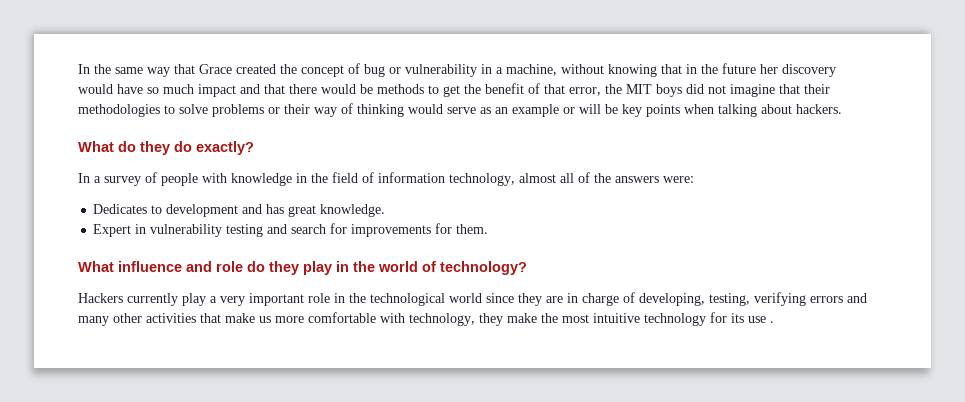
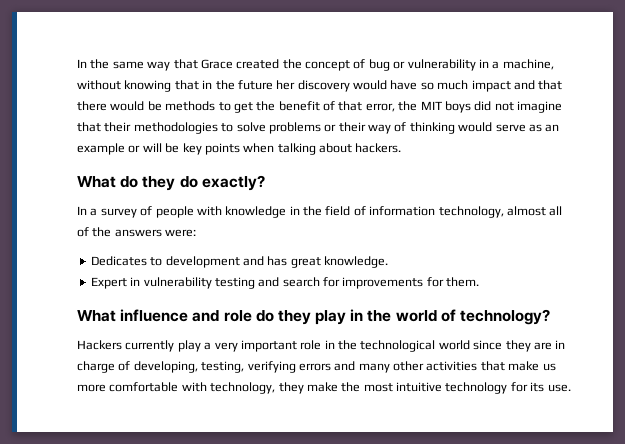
[748,316,774,323] use . -> [547,384,571,392] use.

